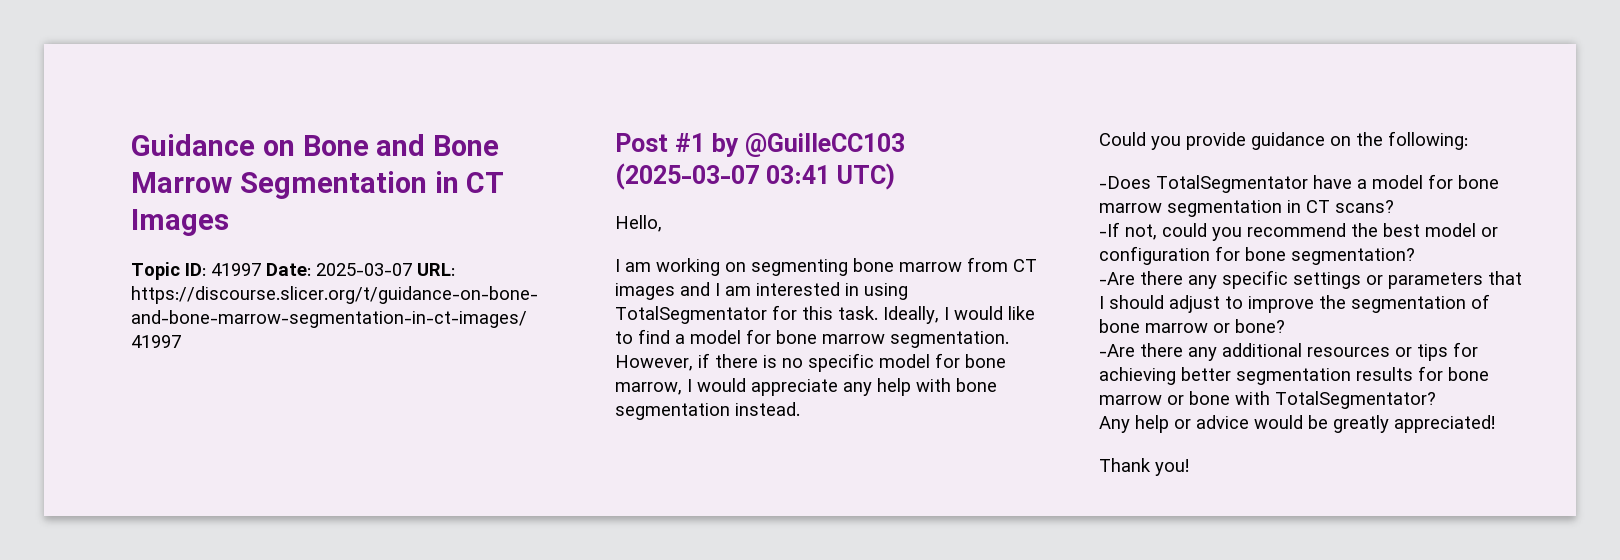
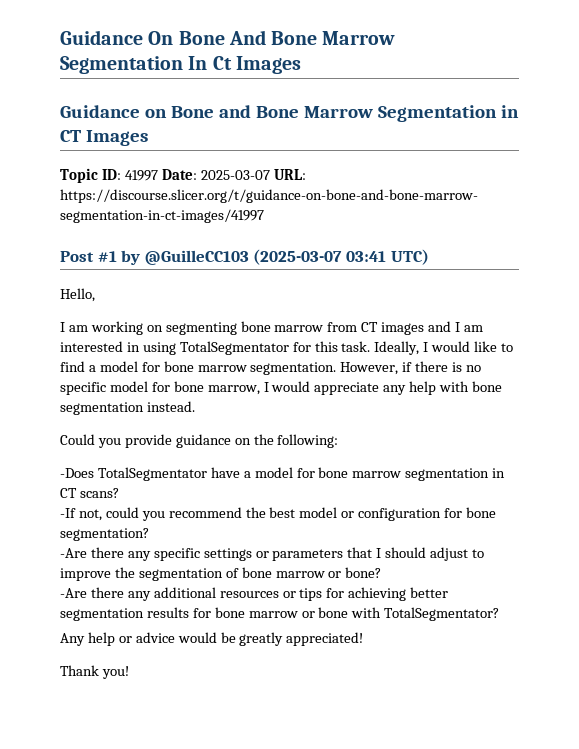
[131,134,255,156] Guidance -> [60,30,396,45] [60,56,301,74] [60,105,140,118] Guidance On Bone And Bone Marrow Segmentation In Ct Images // Guidance

